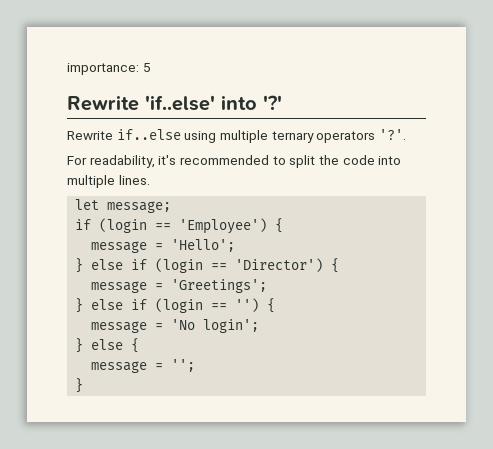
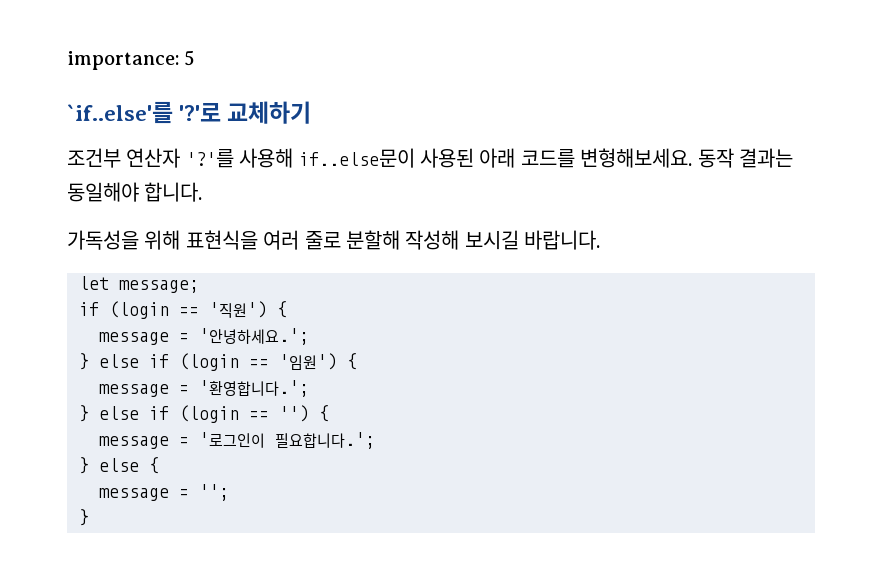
[67,95,282,111] [67,129,406,143] [67,155,402,168] [67,175,150,188] Rewrite 'if..else' into '?' // Rewrite if..else using multiple ternary operators '?'. // For readability, it's recommended to split the code into multiple lines. -> [67,101,312,124] [67,148,793,168] [67,182,203,202] [67,230,601,250] `if..else'를 '?'로 교체하기 // 조건부 연산자 '?'를 사용해 if..else문이 사용된 아래 코드를 변형해보세요. 동작 결과는 동일해야 합니다. // 가독성을 위해 표현식을 여러 줄로 분할해 작성해 보시길 바랍니다.
[179,218,284,234] [91,239,236,253] [75,258,340,273] [91,279,268,293] 'Employee') { // message = 'Hello'; // } else if (login == 'Director') { // message = 'Greetings'; -> [209,301,287,318] [99,328,309,345] [79,353,357,371] [99,380,309,397] '직원') { // message = '안녕하세요.'; // } else if (login == '임원') { // message = '환영합니다.';
[171,319,260,333] 'No login'; -> [199,432,375,449] '로그인이 필요합니다.';

